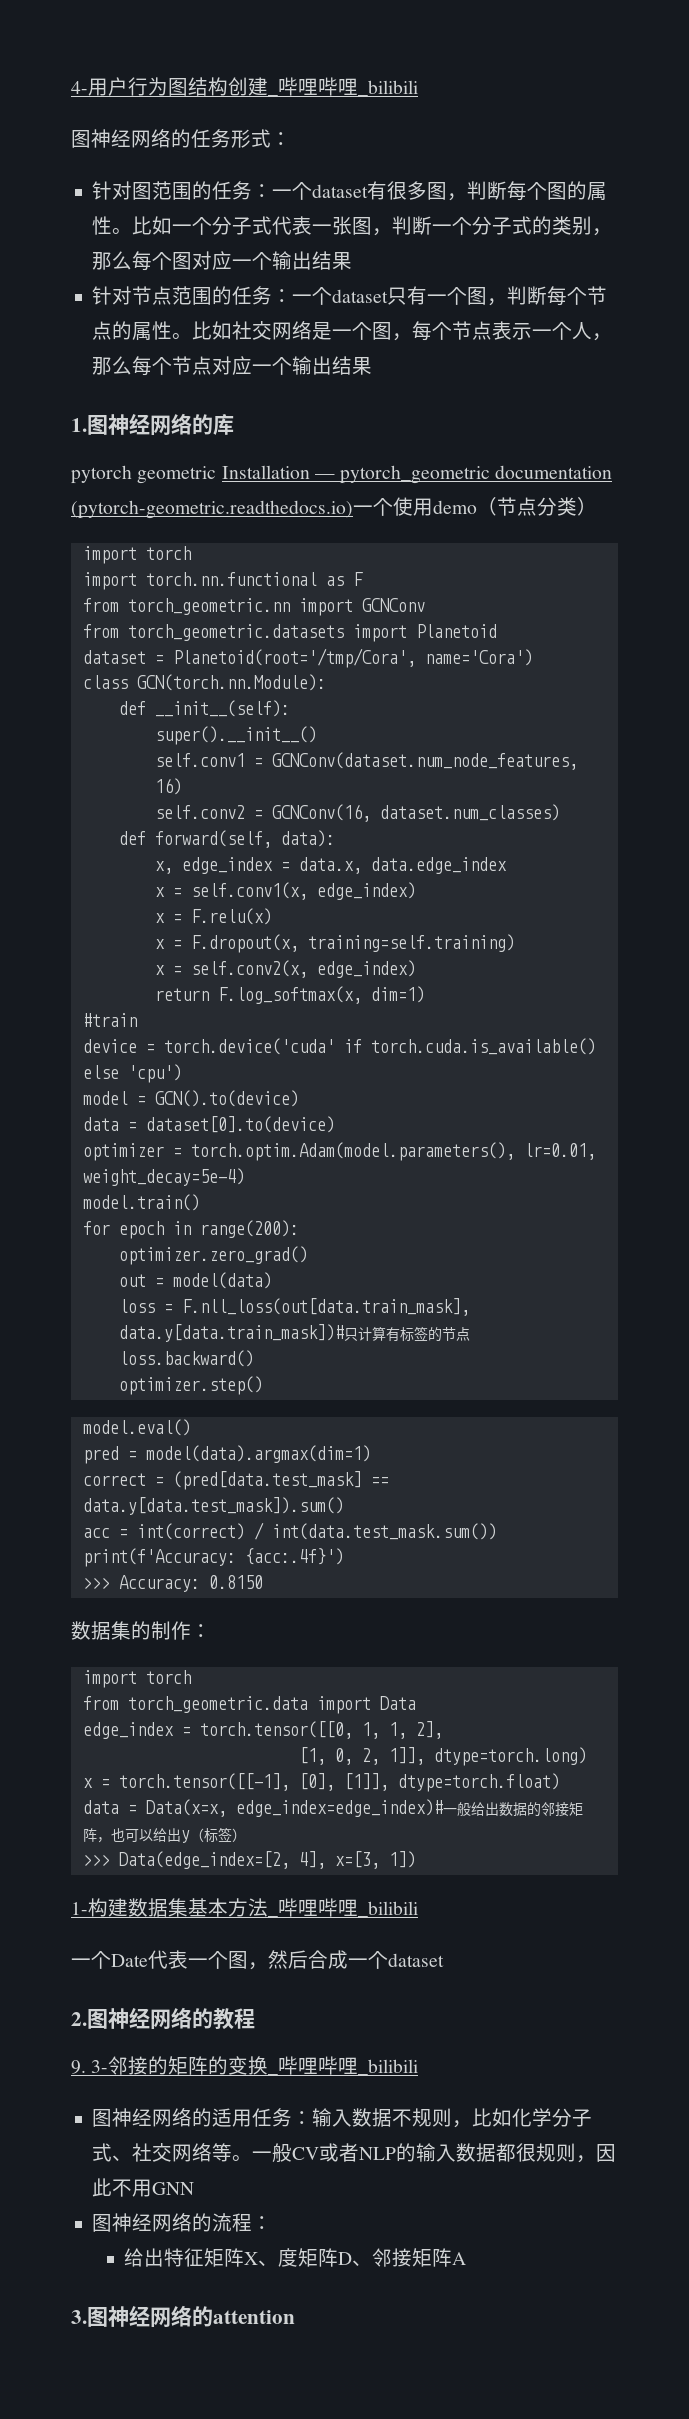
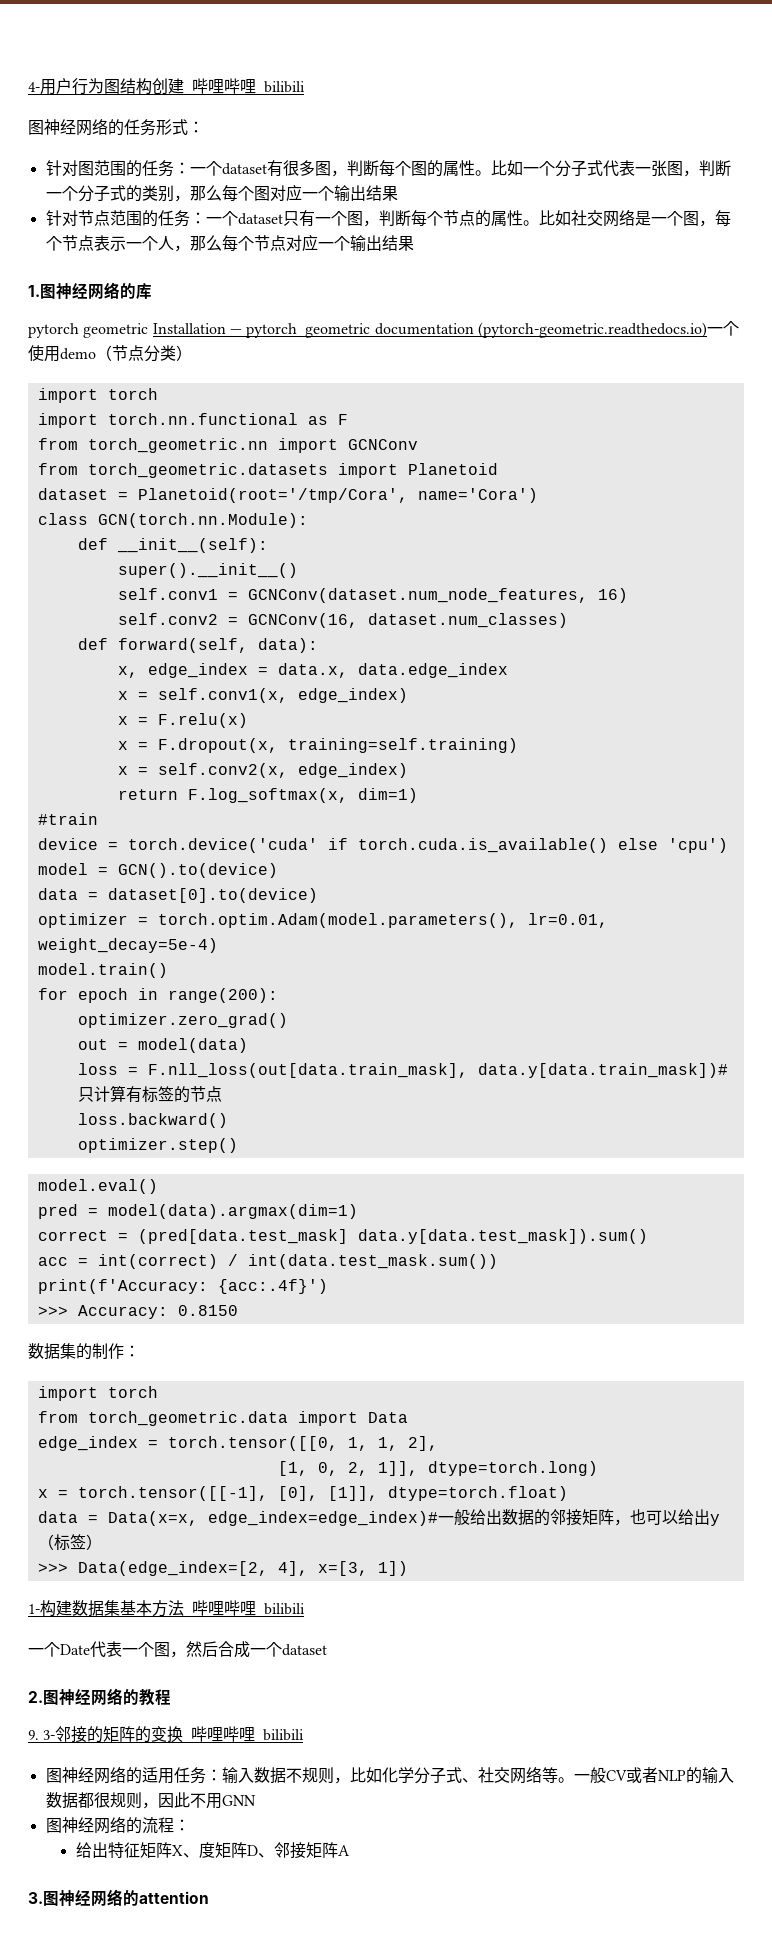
[370,1477,389,1486] == -> (348, 1236) none

